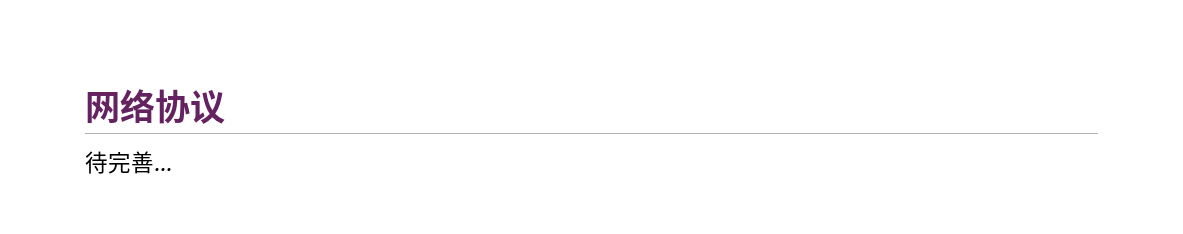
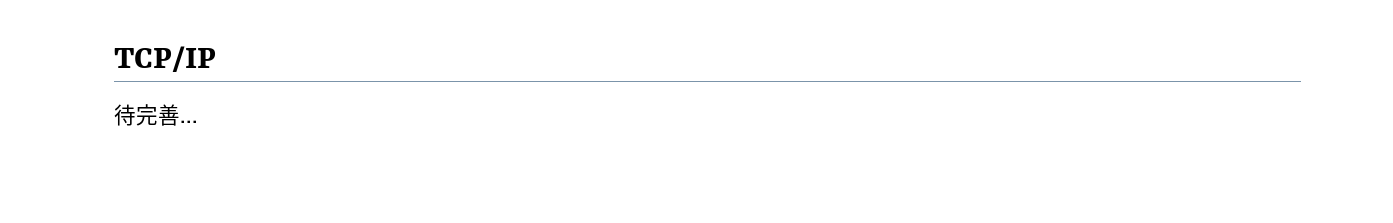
[85,89,225,124] 网络协议 -> [114,46,216,72] TCP/IP

